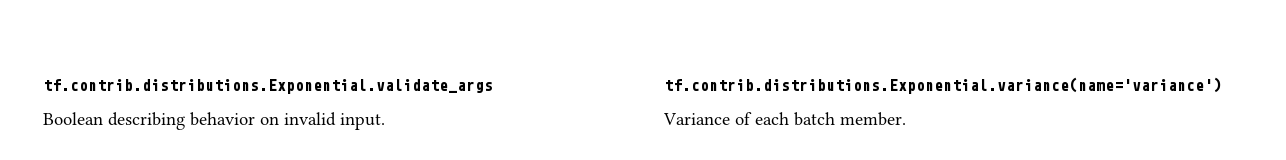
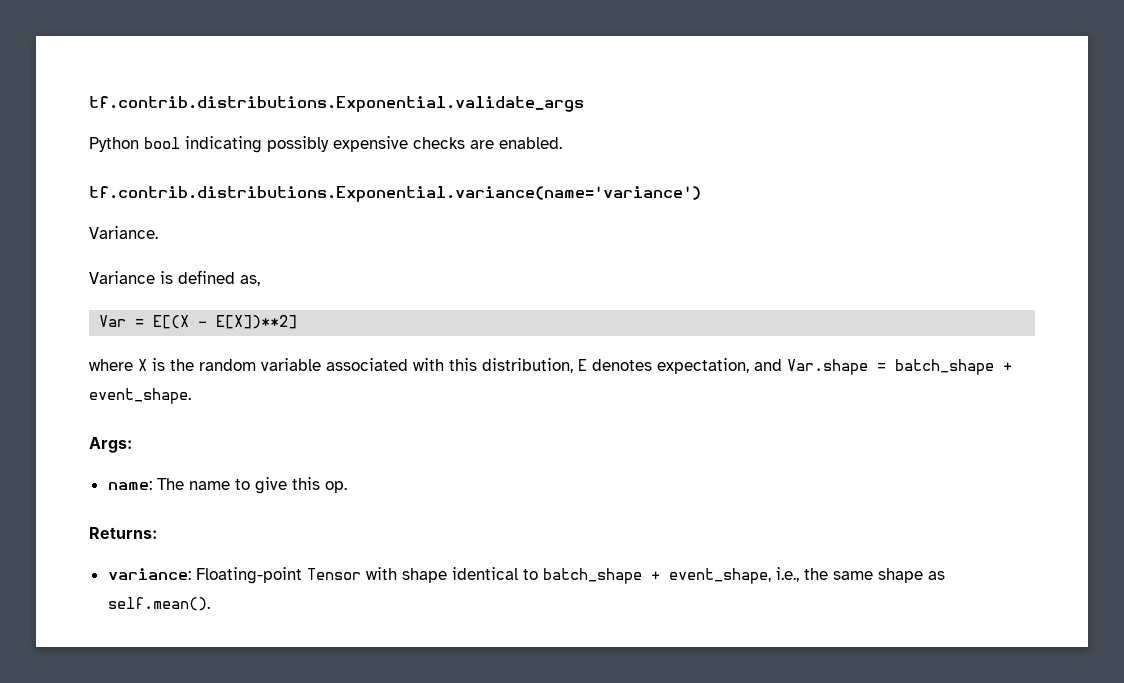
[43,112,385,130] Boolean describing behavior on invalid input. -> [89,136,562,153] Python bool indicating possibly expensive checks are enabled.
(1222, 85) none -> [89,226,158,239] // Variance.
[735,112,906,126] of each batch member. -> [160,270,260,286] [99,315,298,329] [89,358,1012,375] [89,388,191,404] [89,437,132,453] [107,477,347,494] [89,527,157,539] [107,567,945,584] [107,597,210,611] is defined as, // Var = E[(X - E[X])**2] // where X is the random variable associated with this distribution, E denotes expectation, and Var.shape = batch_shape + event_shape. // Args: // name: The name to give this op. // Returns: // variance: Floating-point Tensor with shape identical to batch_shape + event_shape, i.e., the same shape as self.mean().

